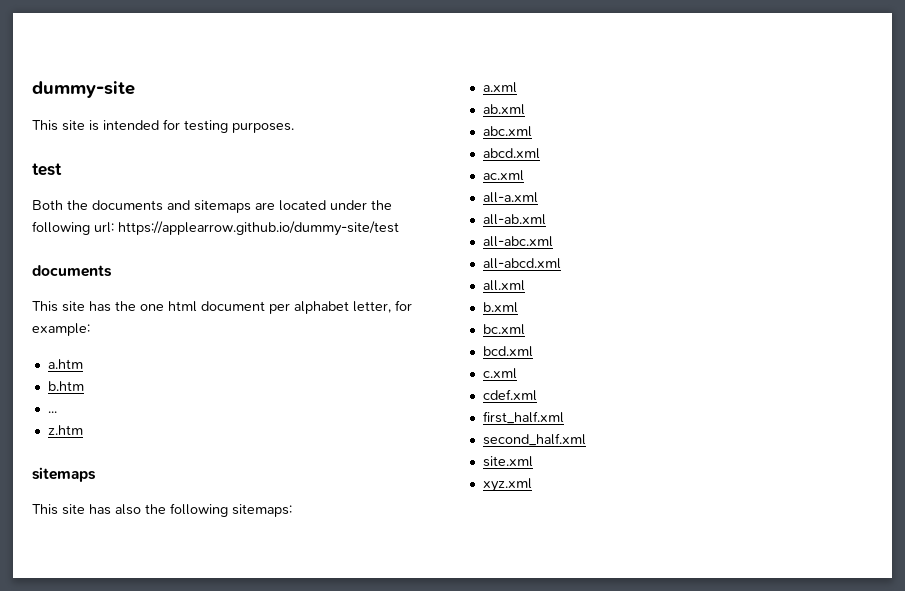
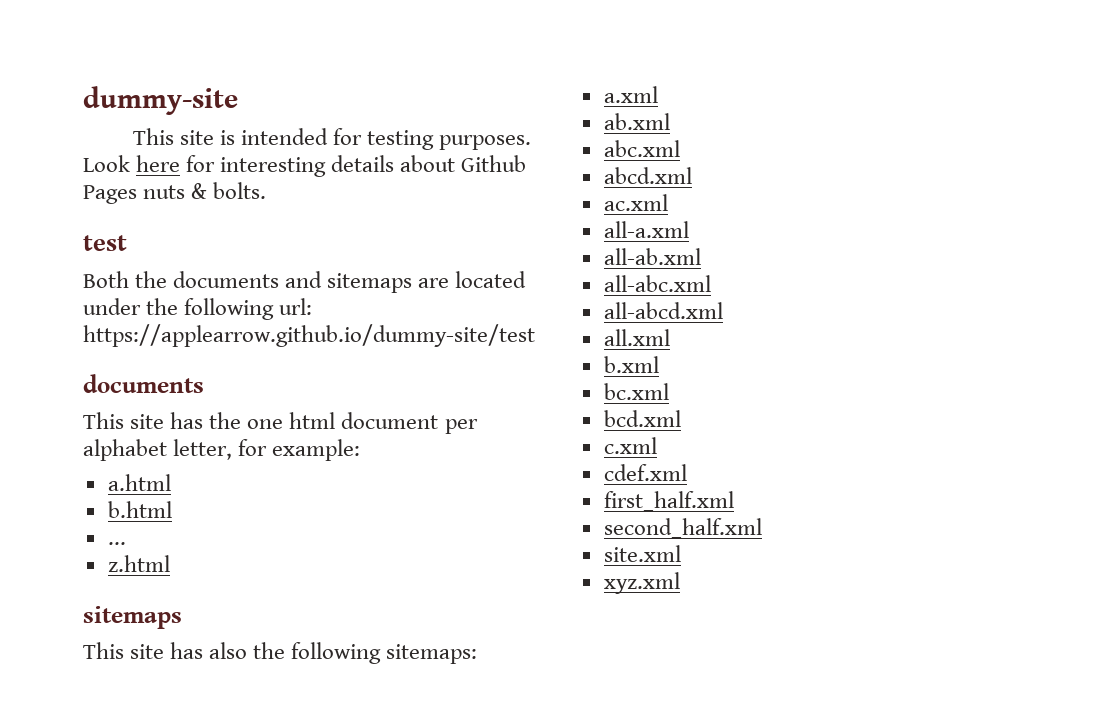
(294, 127) none -> [83,155,527,177] [83,182,267,204] Look here for interesting details about Github Pages nuts & bolts.
[47,359,83,369] [47,381,84,391] a.htm // b.htm -> [107,474,171,491] [107,501,172,518] a.html // b.html
[47,425,83,435] z.htm -> [107,555,170,572] z.html

